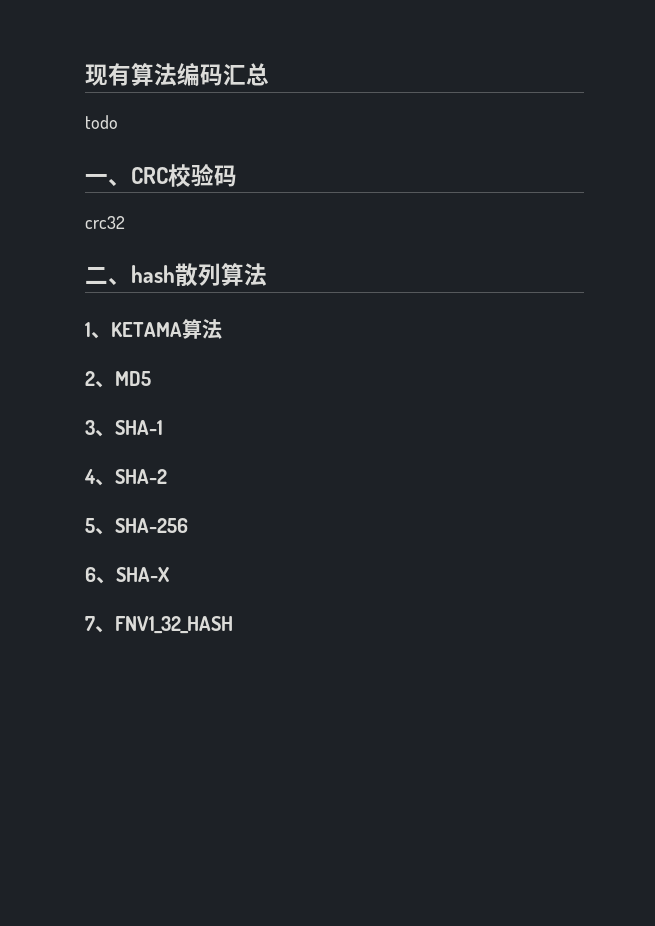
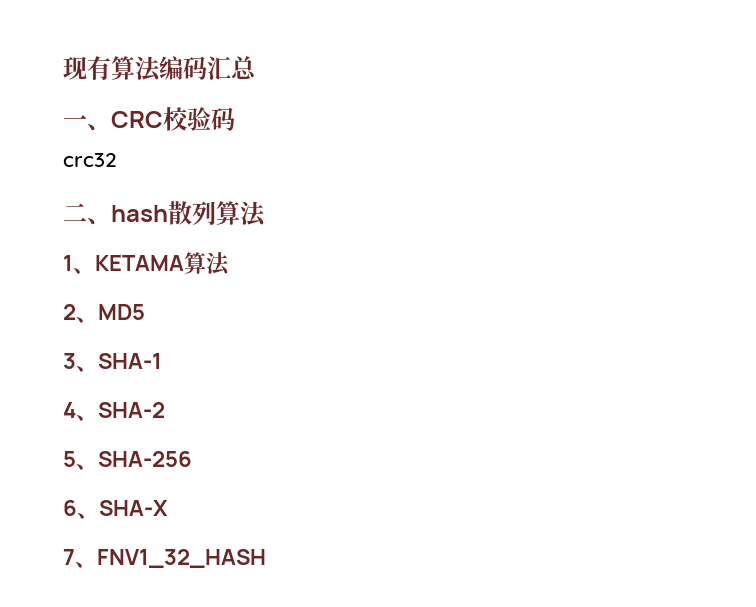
[85,115,118,129] // todo -> (257, 67) none

